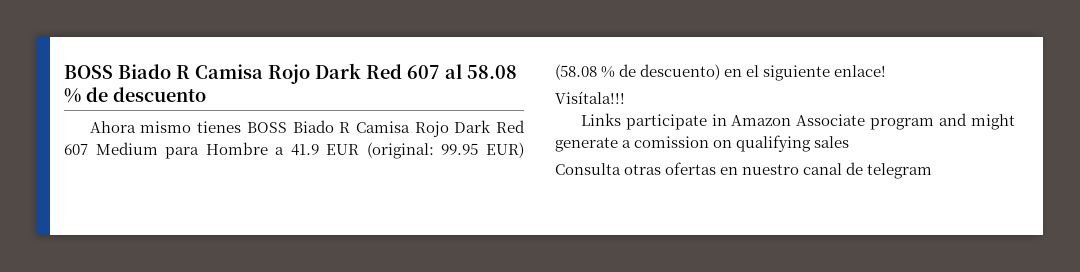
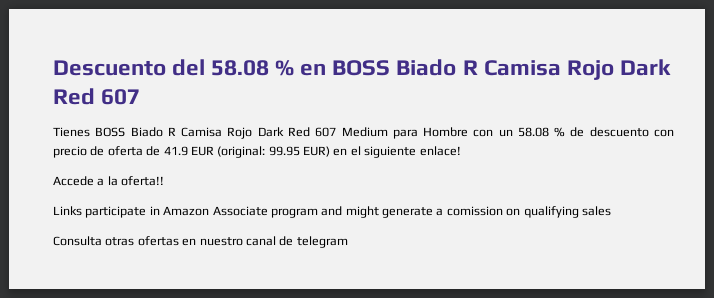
[64,63,517,84] [64,87,206,103] [89,121,242,133] BOSS Biado R Camisa Rojo Dark Red 607 al 58.08 % de descuento // Ahora mismo tienes -> [53,59,671,80] [53,88,141,105] [53,127,90,137] Descuento del 58.08 % en BOSS Biado R Camisa Rojo Dark Red 607 // Tienes
[275,147,285,155] a -> [473,127,674,137] [53,146,161,158] con un 58.08 % de descuento con precio de oferta de
[555,64,721,80] (58.08 % de descuento) -> (330, 151) none
[555,91,625,104] Visítala!!! -> [53,176,165,186] Accede a la oferta!!

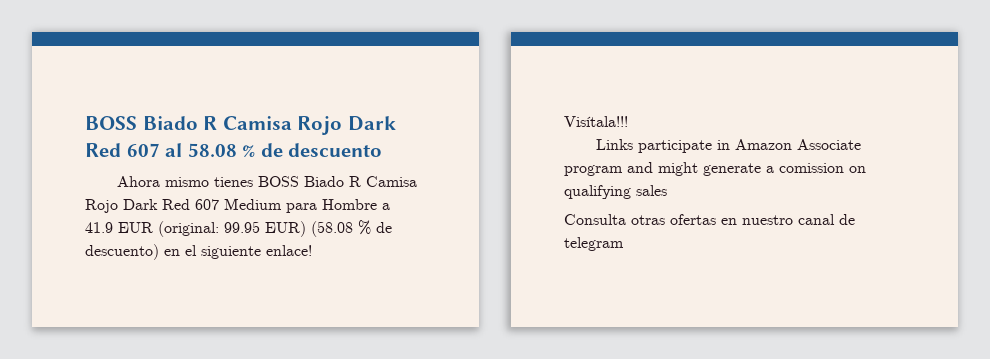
[53,59,671,80] [53,88,141,105] [53,127,90,137] Descuento del 58.08 % en BOSS Biado R Camisa Rojo Dark Red 607 // Tienes -> [85,116,396,135] [85,143,383,157] [116,176,253,187] BOSS Biado R Camisa Rojo Dark Red 607 al 58.08 % de descuento // Ahora mismo tienes
[473,127,674,137] [53,146,161,158] con un 58.08 % de descuento con precio de oferta de -> [382,203,390,210] a
(330, 151) none -> [311,220,392,237] [85,244,159,260] (58.08 % de descuento)
[53,176,165,186] Accede a la oferta!! -> [564,116,628,127] Visítala!!!

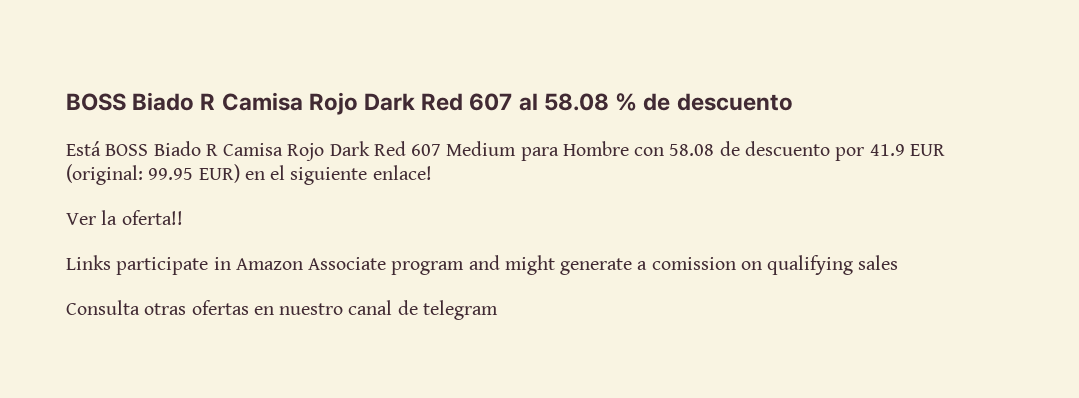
[116,176,253,187] Ahora mismo tienes -> [66,141,101,156] Está
[382,203,390,210] a -> [634,141,865,161] con 58.08 de descuento por
[311,220,392,237] [85,244,159,260] (58.08 % de descuento) -> (240, 173) none
[564,116,628,127] Visítala!!! -> [66,210,183,225] Ver la oferta!!

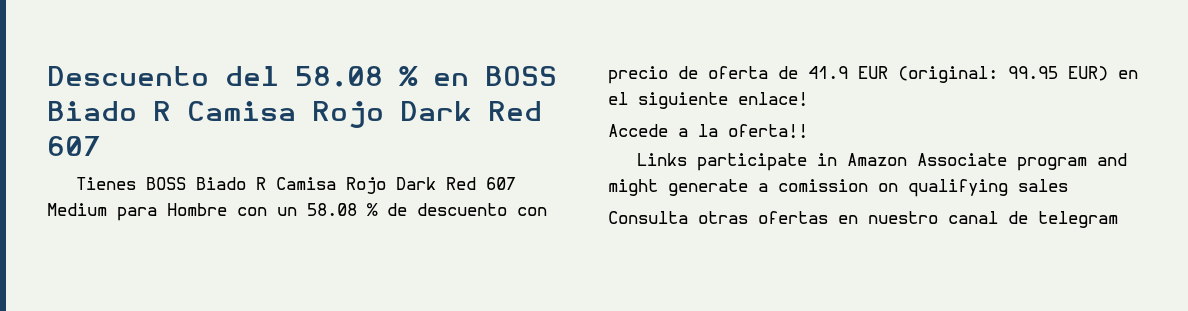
[66,92,793,115] [66,141,101,156] BOSS Biado R Camisa Rojo Dark Red 607 al 58.08 % de descuento // Está -> [47,66,557,87] [47,101,542,128] [47,136,101,156] [75,177,136,190] Descuento del 58.08 % en BOSS Biado R Camisa Rojo Dark Red 607 // Tienes
[669,141,865,161] 58.08 de descuento por -> [277,203,547,216] [608,66,798,84] un 58.08 % de descuento con precio de oferta de
[66,213,96,225] Ver -> [608,124,688,137] Accede a

